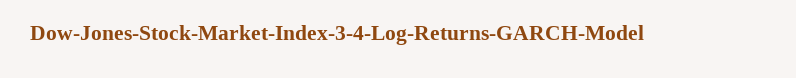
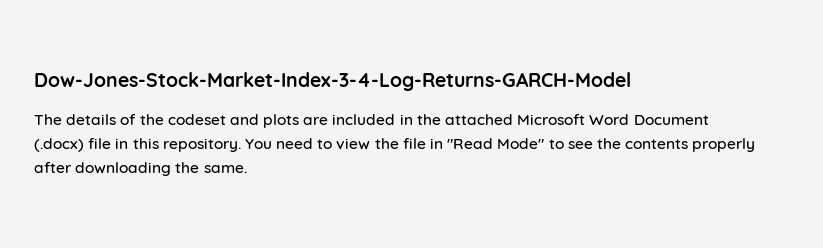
(644, 35) none -> [34,114,709,128] [34,138,756,152] [34,162,247,176] // The details of the codeset and plots are included in the attached Microsoft Word Document (.docx) file in this repository. You need to view the file in "Read Mode" to see the contents properly after downloading the same.

